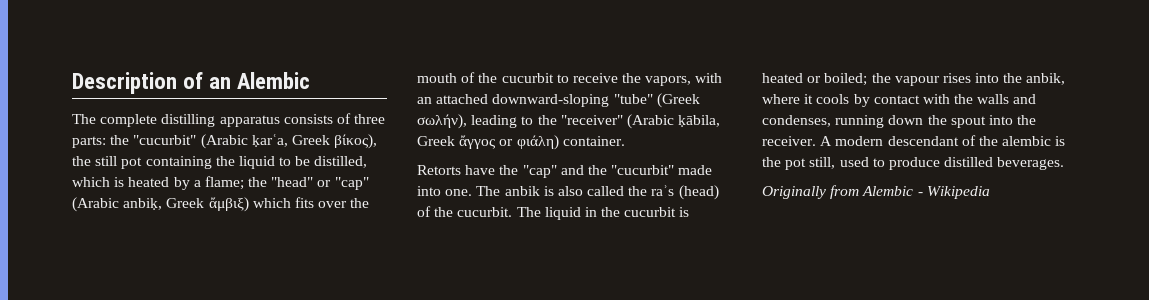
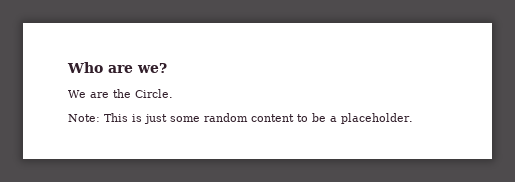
[72,72,311,94] [72,113,386,127] [72,134,378,149] [72,156,368,169] [72,176,369,190] [72,197,370,212] [417,72,723,86] [417,93,700,108] [417,114,721,129] [417,135,625,150] [417,165,713,178] [417,185,719,200] [417,206,690,220] [762,73,1066,86] [762,94,1037,107] [762,115,1037,128] [762,135,1066,146] [762,157,1065,170] [762,185,990,199] Description of an Alembic // The complete distilling apparatus consists of three parts: the "cucurbit" (Arabic ḳarʿa, Greek βίκος), the still pot containing the liquid to be distilled, which is heated by a flame; the "head" or "cap" (Arabic anbiḳ, Greek ἄμβιξ) which fits over the mouth of the cucurbit to receive the vapors, with an attached downward-sloping "tube" (Greek σωλήν), leading to the "receiver" (Arabic ḳābila, Greek ἄγγος or φιάλη) container. // Retorts have the "cap" and the "cucurbit" made into one. The anbik is also called the raʾs (head) of the cucurbit. The liquid in the cucurbit is heated or boiled; the vapour rises into the anbik, where it cools by contact with the walls and condenses, running down the spout into the receiver. A modern descendant of the alembic is the pot still, used to produce distilled beverages. // Originally from Alembic - Wikipedia -> [67,62,167,73] [68,89,173,98] [68,113,413,124] Who are we? // We are the Circle. // Note: This is just some random content to be a placeholder.

